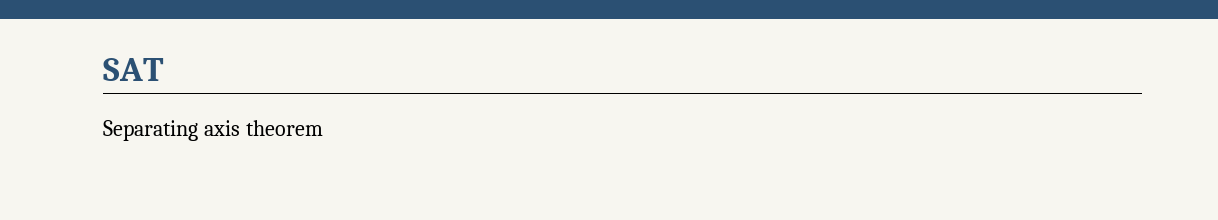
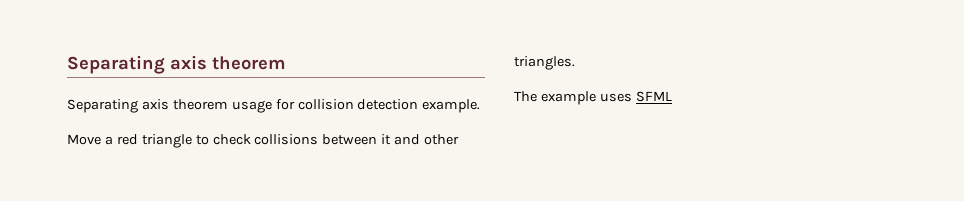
[103,58,164,81] [103,120,323,141] SAT // Separating axis theorem -> [67,55,286,74] [67,99,481,113] [67,134,460,148] [514,56,575,70] [514,91,672,105] Separating axis theorem // Separating axis theorem usage for collision detection example. // Move a red triangle to check collisions between it and other triangles. // The example uses SFML

